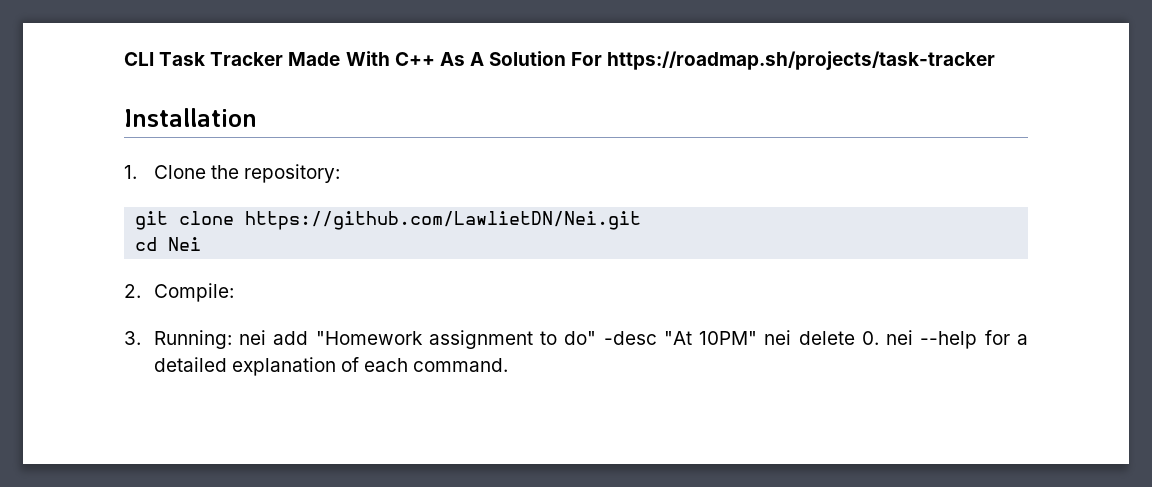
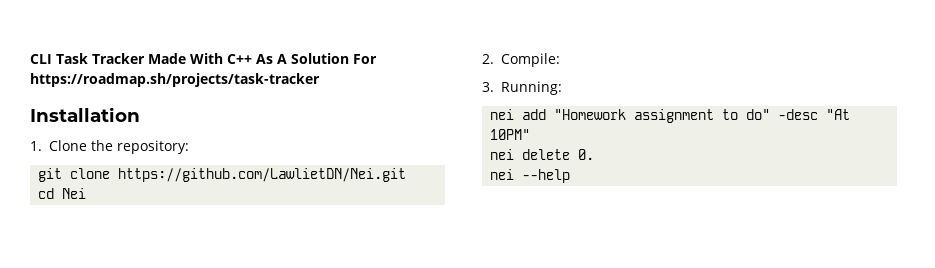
(232, 339) none -> (563, 88) //
(758, 338) none -> (531, 134) //
(879, 338) none -> (595, 154) //
[984,330,1028,345] [153,357,509,376] for a detailed explanation of each command. -> (571, 176) none

